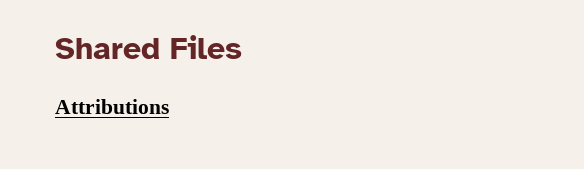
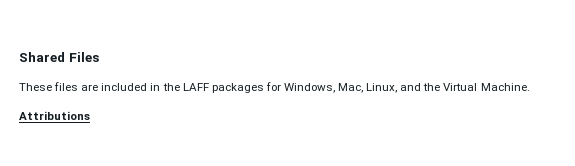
(242, 47) none -> [19,82,530,93] // These files are included in the LAFF packages for Windows, Mac, Linux, and the Virtual Machine.

